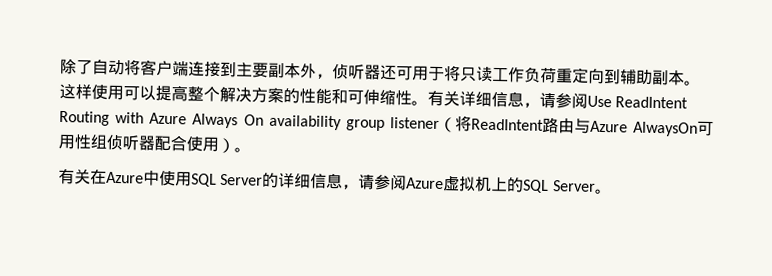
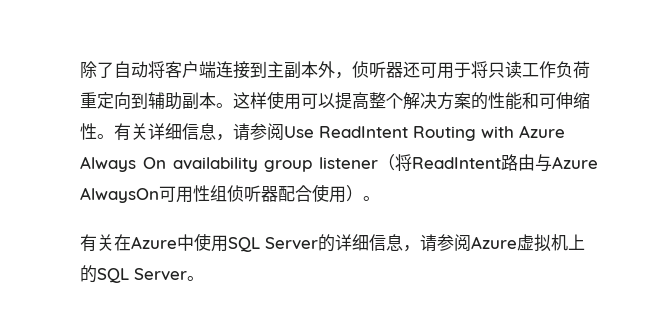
[252,62,269,78] 要 -> (284, 69) none

